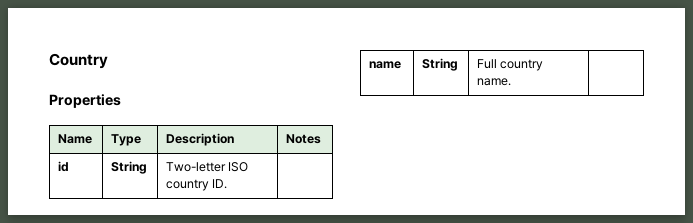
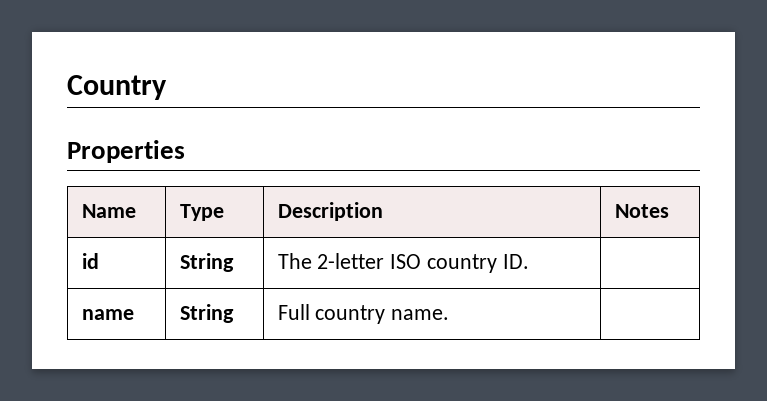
[166,162,227,172] Two-letter -> [277,253,385,269] The 2-letter

